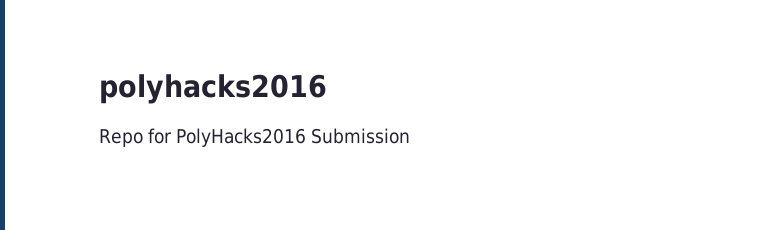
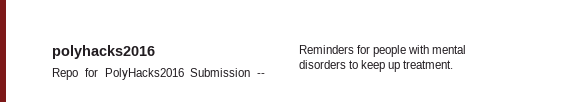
(411, 136) none -> [257,73,265,77] [299,45,467,57] [299,60,454,72] -- Reminders for people with mental disorders to keep up treatment.

